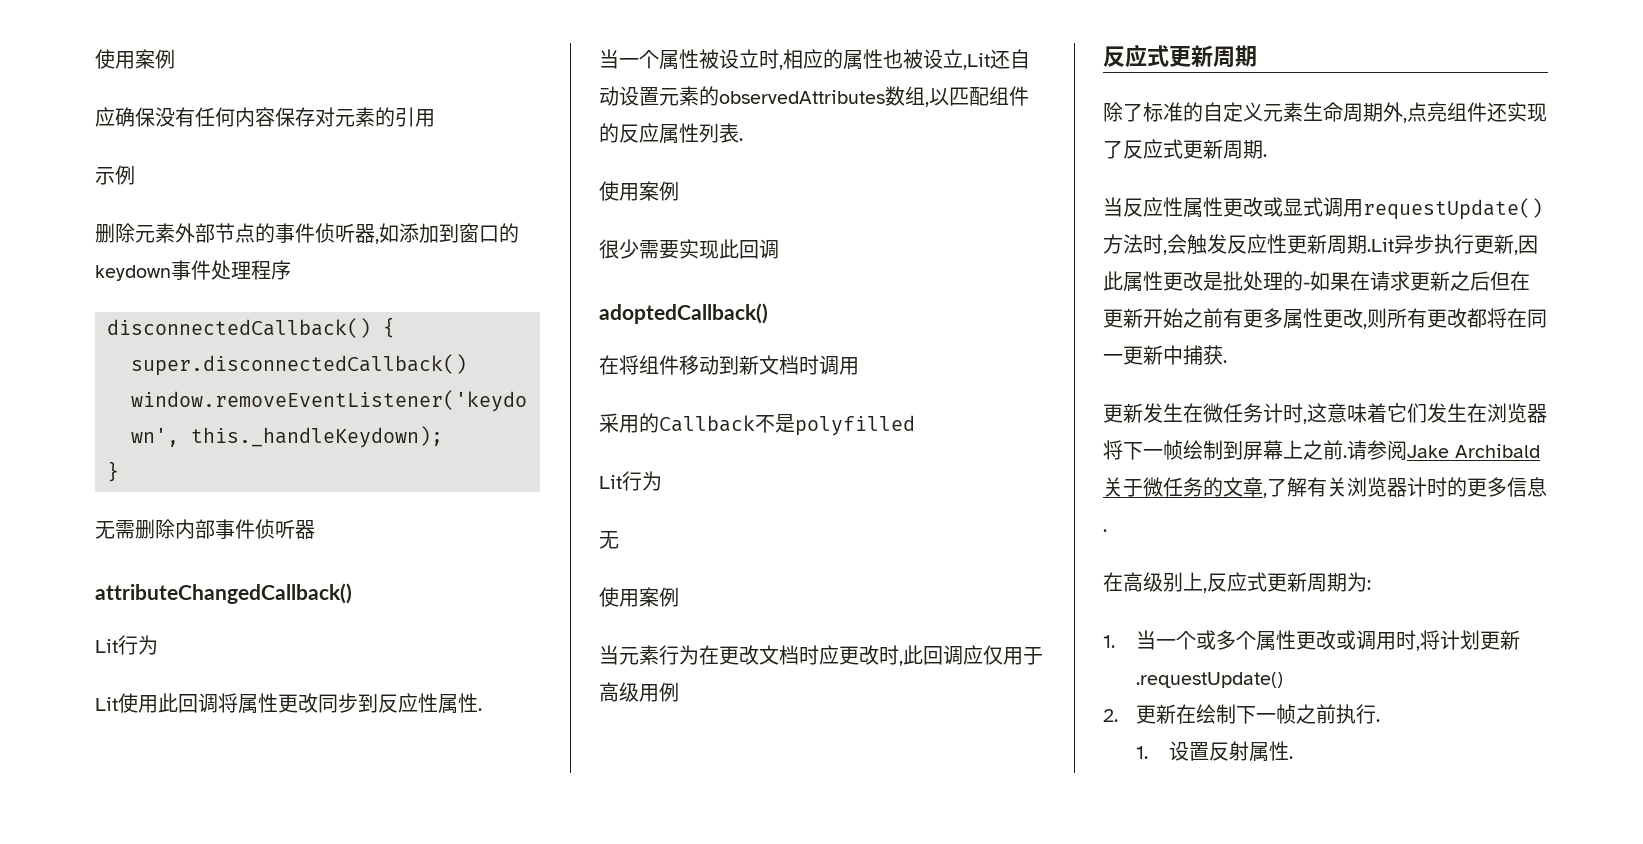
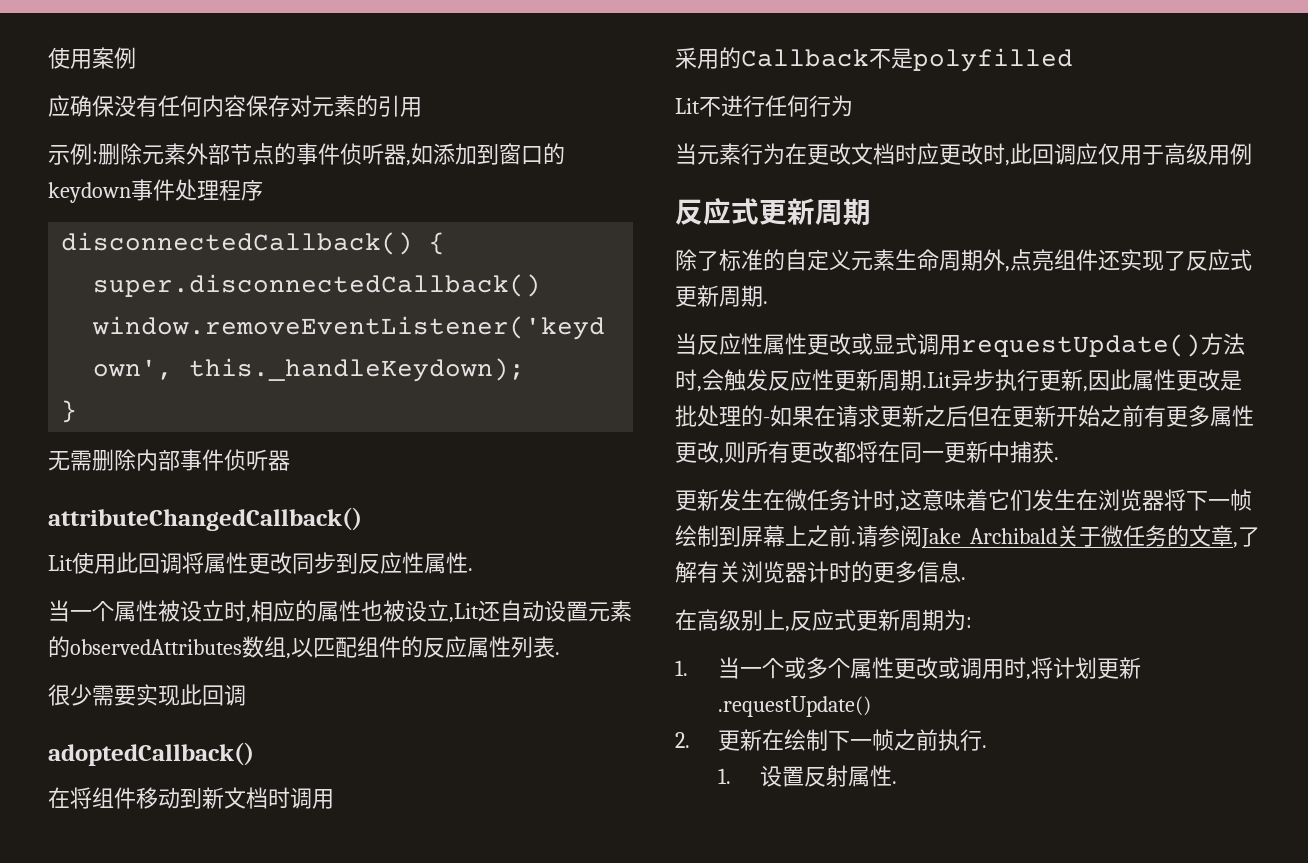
(135, 175) // -> [92,151,98,162] :
[95,635,158,655] // Lit行为 -> (362, 519) none
[599,181,679,201] // 使用案例 -> (560, 653) none
[622,471,662,491] [599,531,619,549] [599,587,679,607] 行为 // 无 // 使用案例 -> [699,95,853,117] 不进行任何行为

